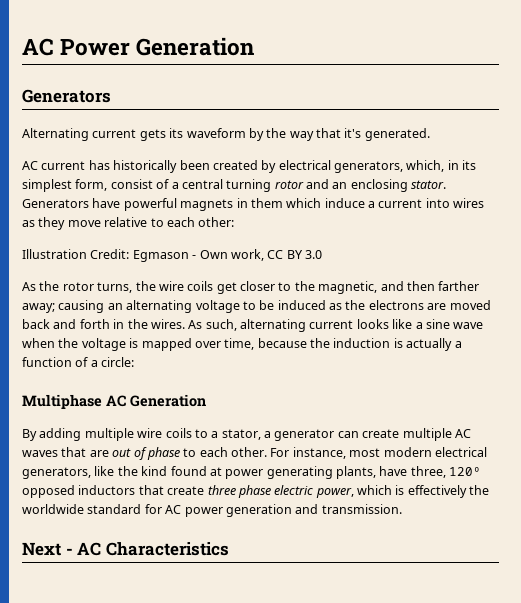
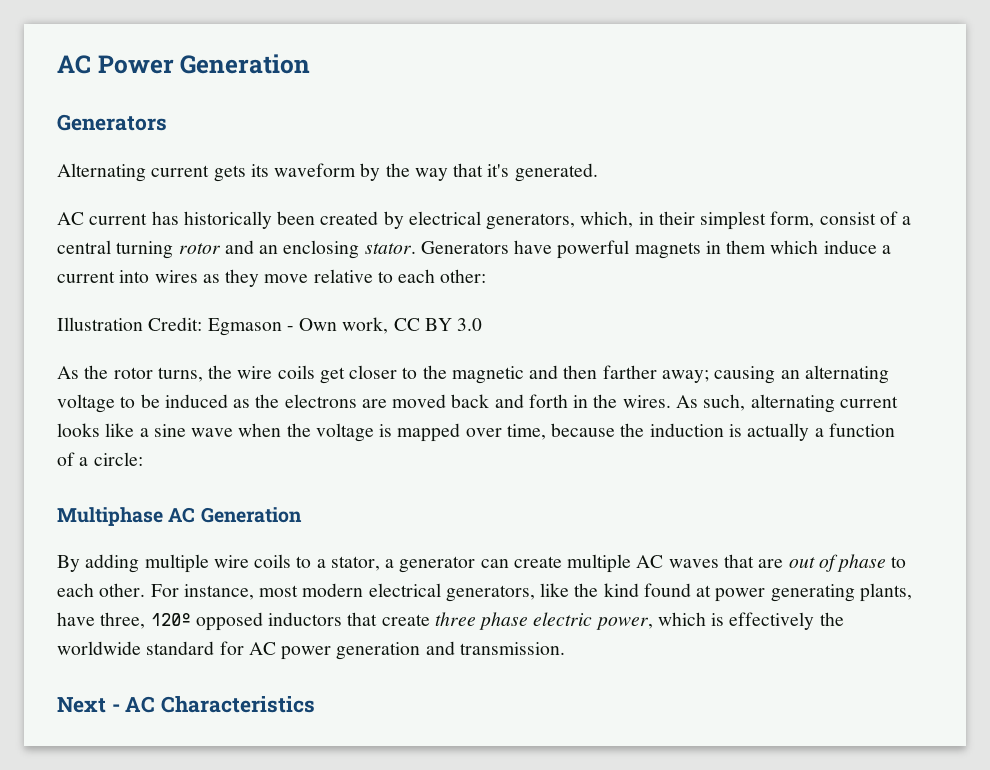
[462,160,477,170] its -> [658,211,695,225] their
[318,281,378,294] magnetic, -> [451,366,524,384] magnetic

